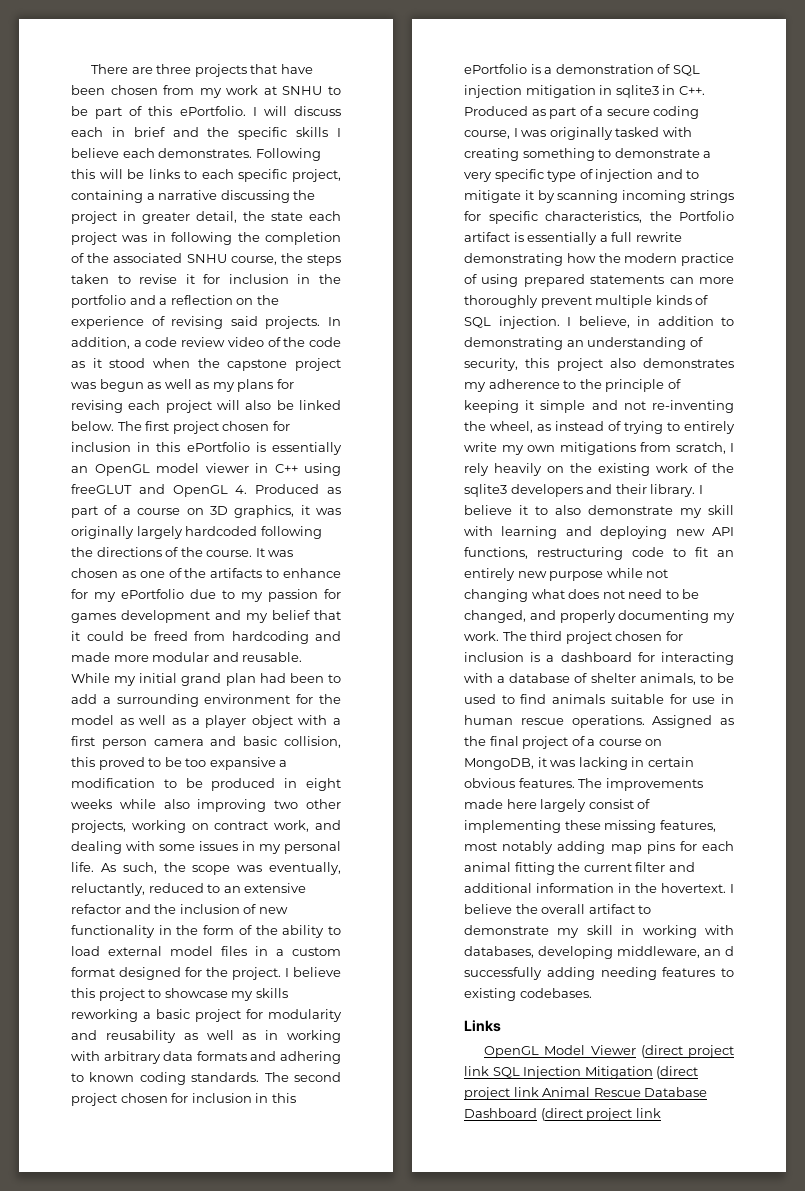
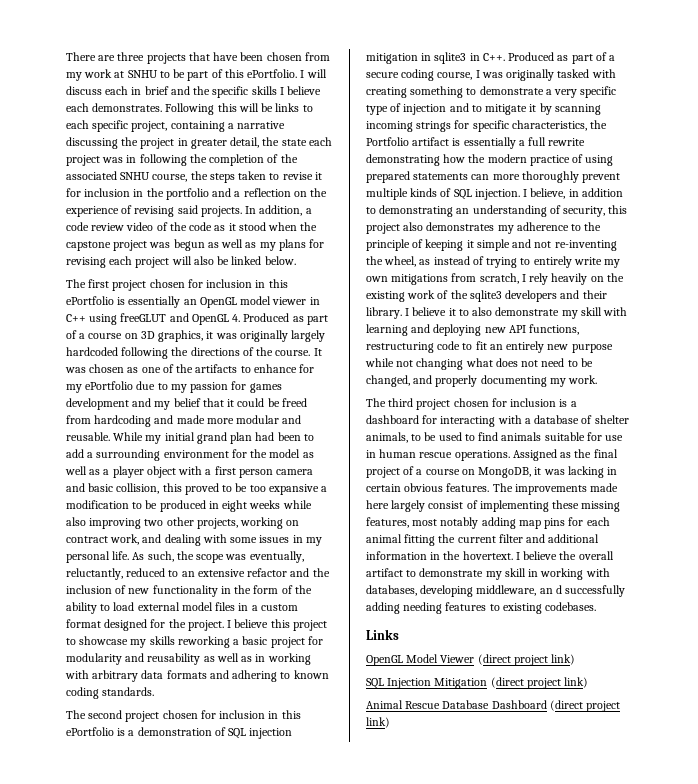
(114, 426) none -> (296, 260) //
(260, 1077) none -> (155, 691) //
(499, 636) none -> (598, 379) //
[464,1066,489,1076] link -> [551,654,576,665] link) //
[513,1087,539,1097] link -> [564,677,589,688] link) //
[635,1108,661,1118] link -> [366,717,390,728] link)

